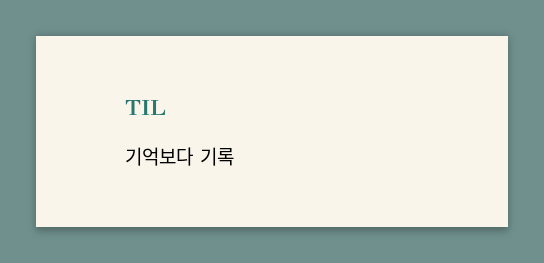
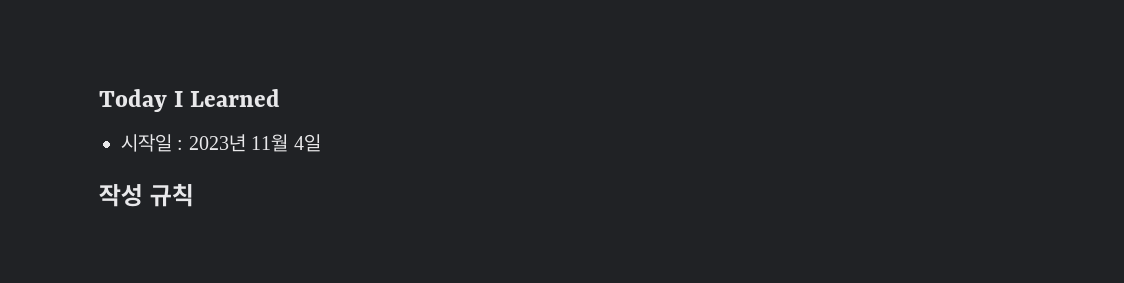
[125,100,166,115] [125,147,234,166] TIL // 기억보다 기록 -> [99,89,281,112] [121,134,321,152] [99,183,194,207] Today I Learned // 시작일 : 2023년 11월 4일 // 작성 규칙

